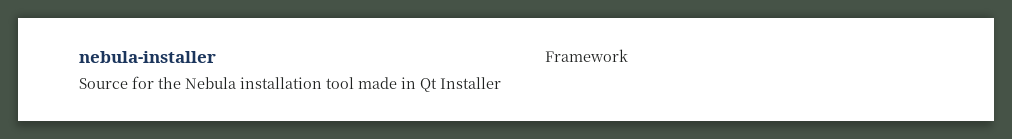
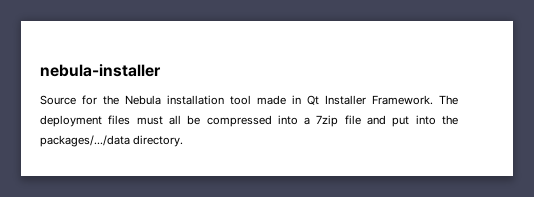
[545,49,628,62] Framework -> [372,95,458,105] [40,115,459,127] [40,135,184,147] Framework. The deployment files must all be compressed into a 7zip file and put into the packages/.../data directory.

